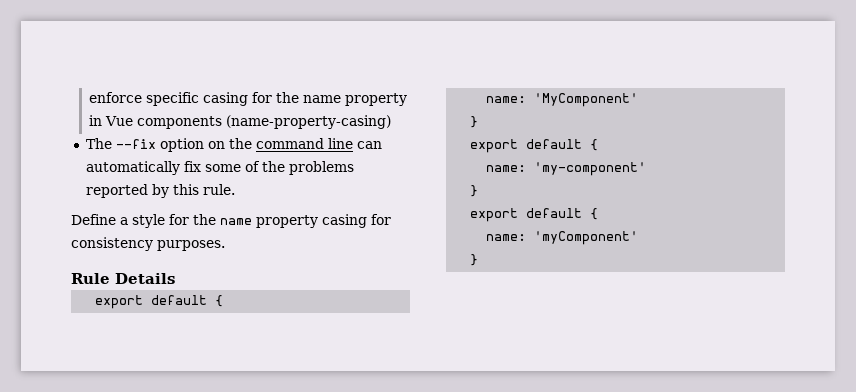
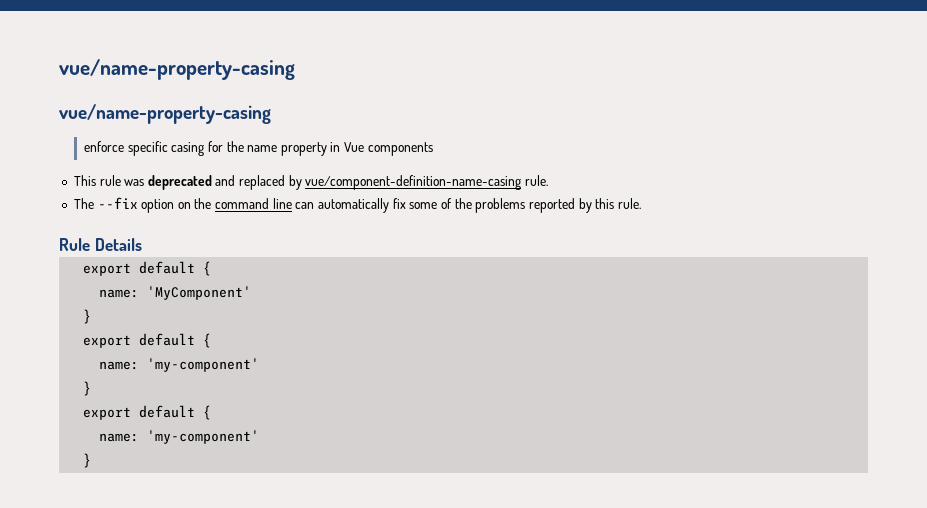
(88, 97) none -> [59,59,295,80] [59,104,271,124] vue/name-property-casing // vue/name-property-casing //
[225,115,391,129] (name-property-casing) -> [73,175,549,190] // This rule was deprecated and replaced by vue/component-definition-name-casing rule.
[71,214,391,228] [71,237,225,251] // Define a style for the name property casing for consistency purposes. -> (641, 203) none
[534,231,639,245] 'myComponent' -> [147,430,260,444] 'my-component'

